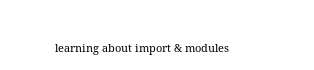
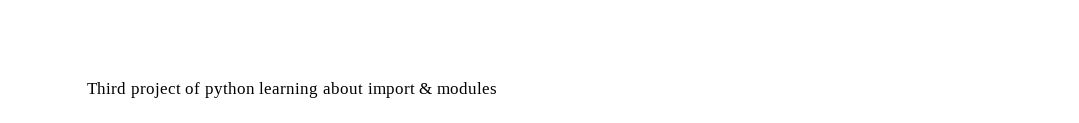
(55, 49) none -> [87,82,255,98] Third project of python

